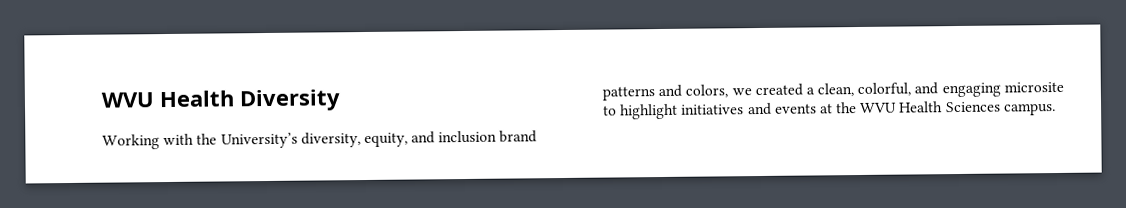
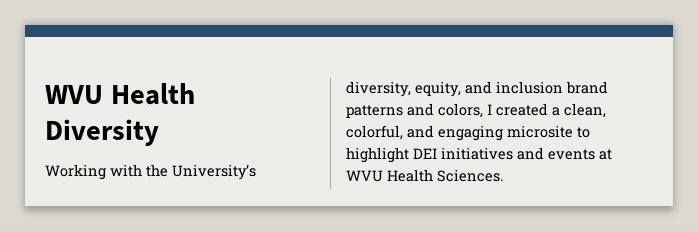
[731,88,752,96] we -> [487,104,492,115] I
(679, 111) none -> [413,148,437,159] DEI
[835,101,1056,116] the WVU Health Sciences campus. -> [346,169,503,182] WVU Health Sciences.

